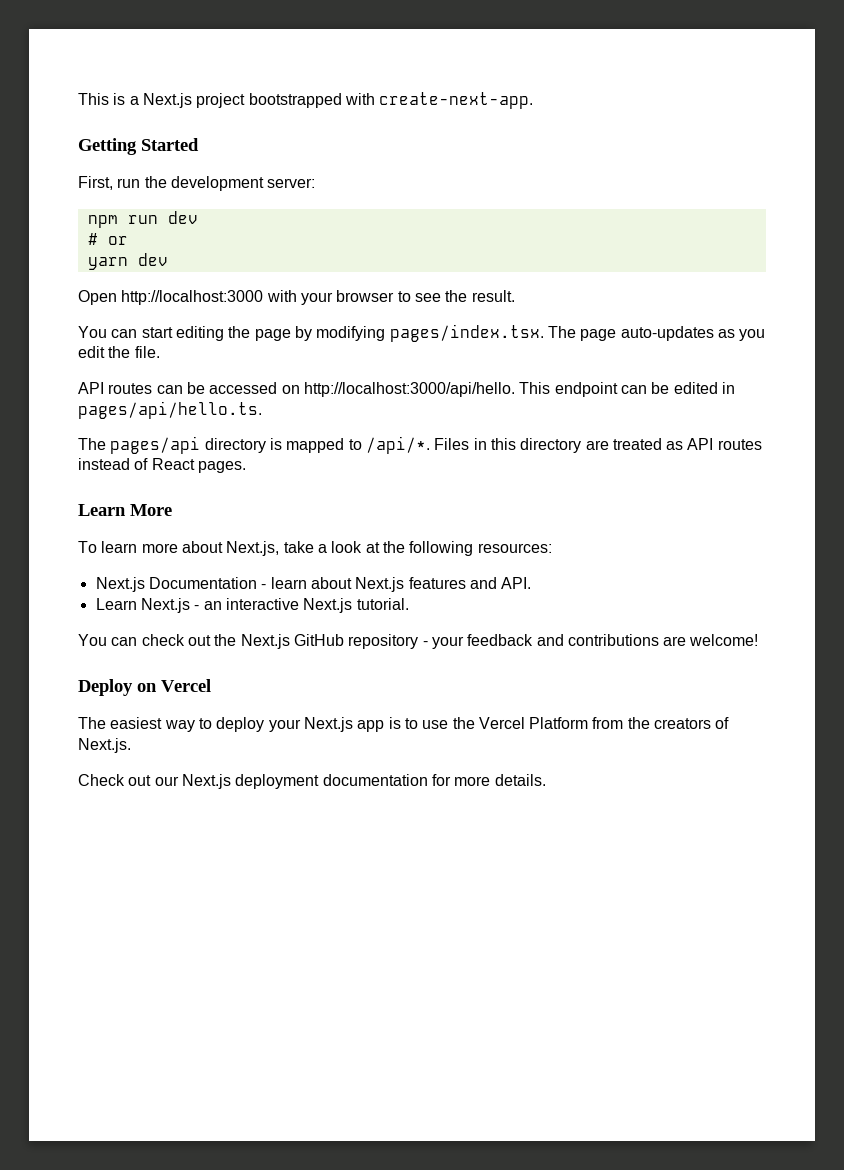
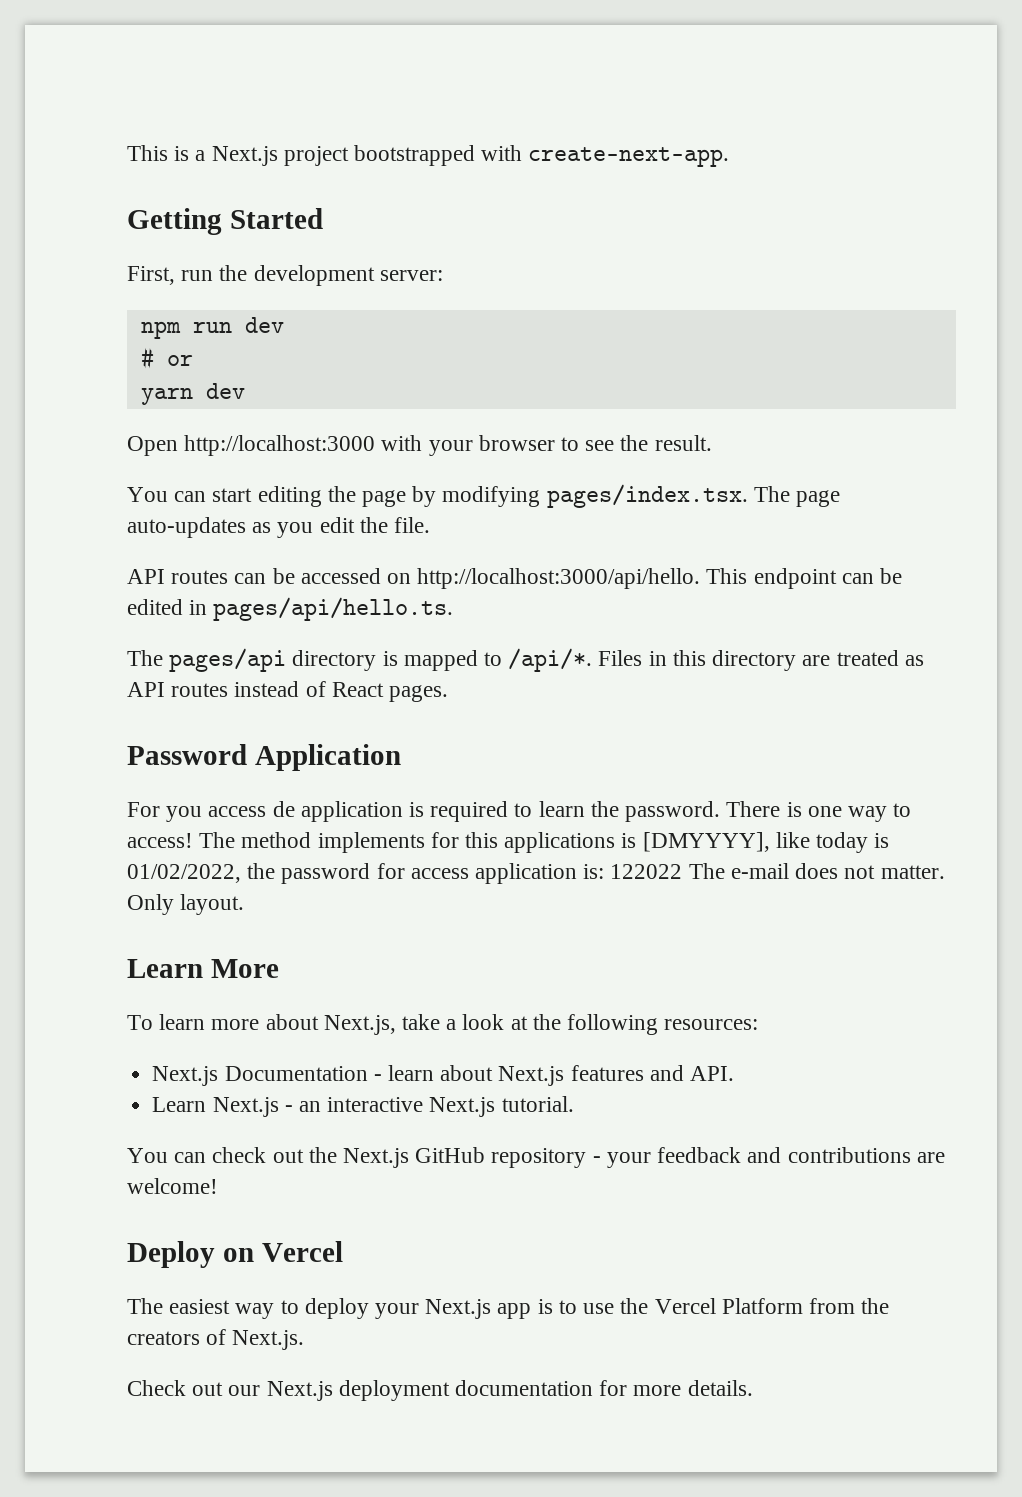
(246, 467) none -> [127,744,401,771] [127,801,912,822] [127,832,890,853] [127,863,945,884] [127,894,245,915] // Password Application // For you access de application is required to learn the password. There is one way to access! The method implements for this applications is [DMYYYY], like today is 01/02/2022, the password for access application is: 122022 The e-mail does not matter. Only layout.

